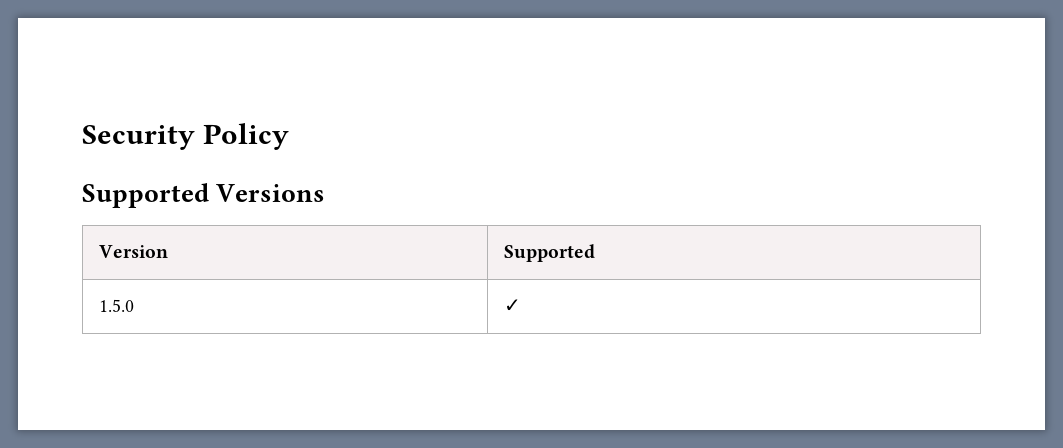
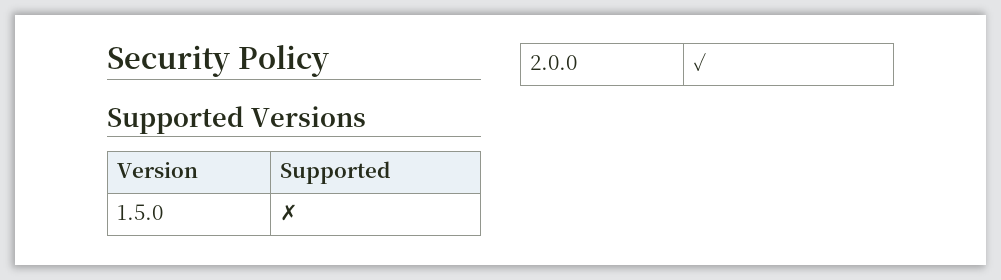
(134, 305) none -> [280,204,299,221] [530,55,578,70] | ✗ // 2.0.0

